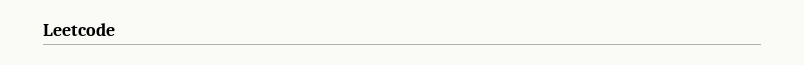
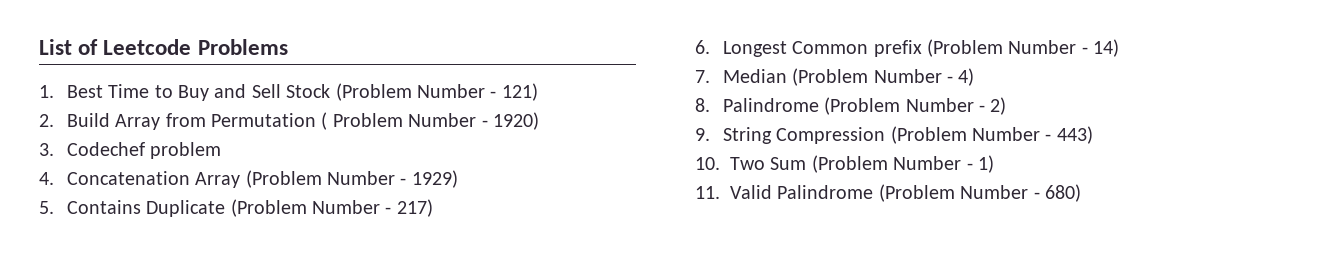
[43,23,115,36] Leetcode -> [39,39,288,55] [39,83,538,101] [39,112,540,130] [39,142,222,159] [39,170,458,188] [39,199,433,217] [695,39,1120,57] [695,68,975,86] [695,97,1007,115] [695,126,1093,144] [695,155,994,173] [695,184,1081,202] List of Leetcode Problems // 1. Best Time to Buy and Sell Stock (Problem Number - 121) // 2. Build Array from Permutation ( Problem Number - 1920) // 3. Codechef problem // 4. Concatenation Array (Problem Number - 1929) // 5. Contains Duplicate (Problem Number - 217) // 6. Longest Common prefix (Problem Number - 14) // 7. Median (Problem Number - 4) // 8. Palindrome (Problem Number - 2) // 9. String Compression (Problem Number - 443) // 10. Two Sum (Problem Number - 1) // 11. Valid Palindrome (Problem Number - 680)

